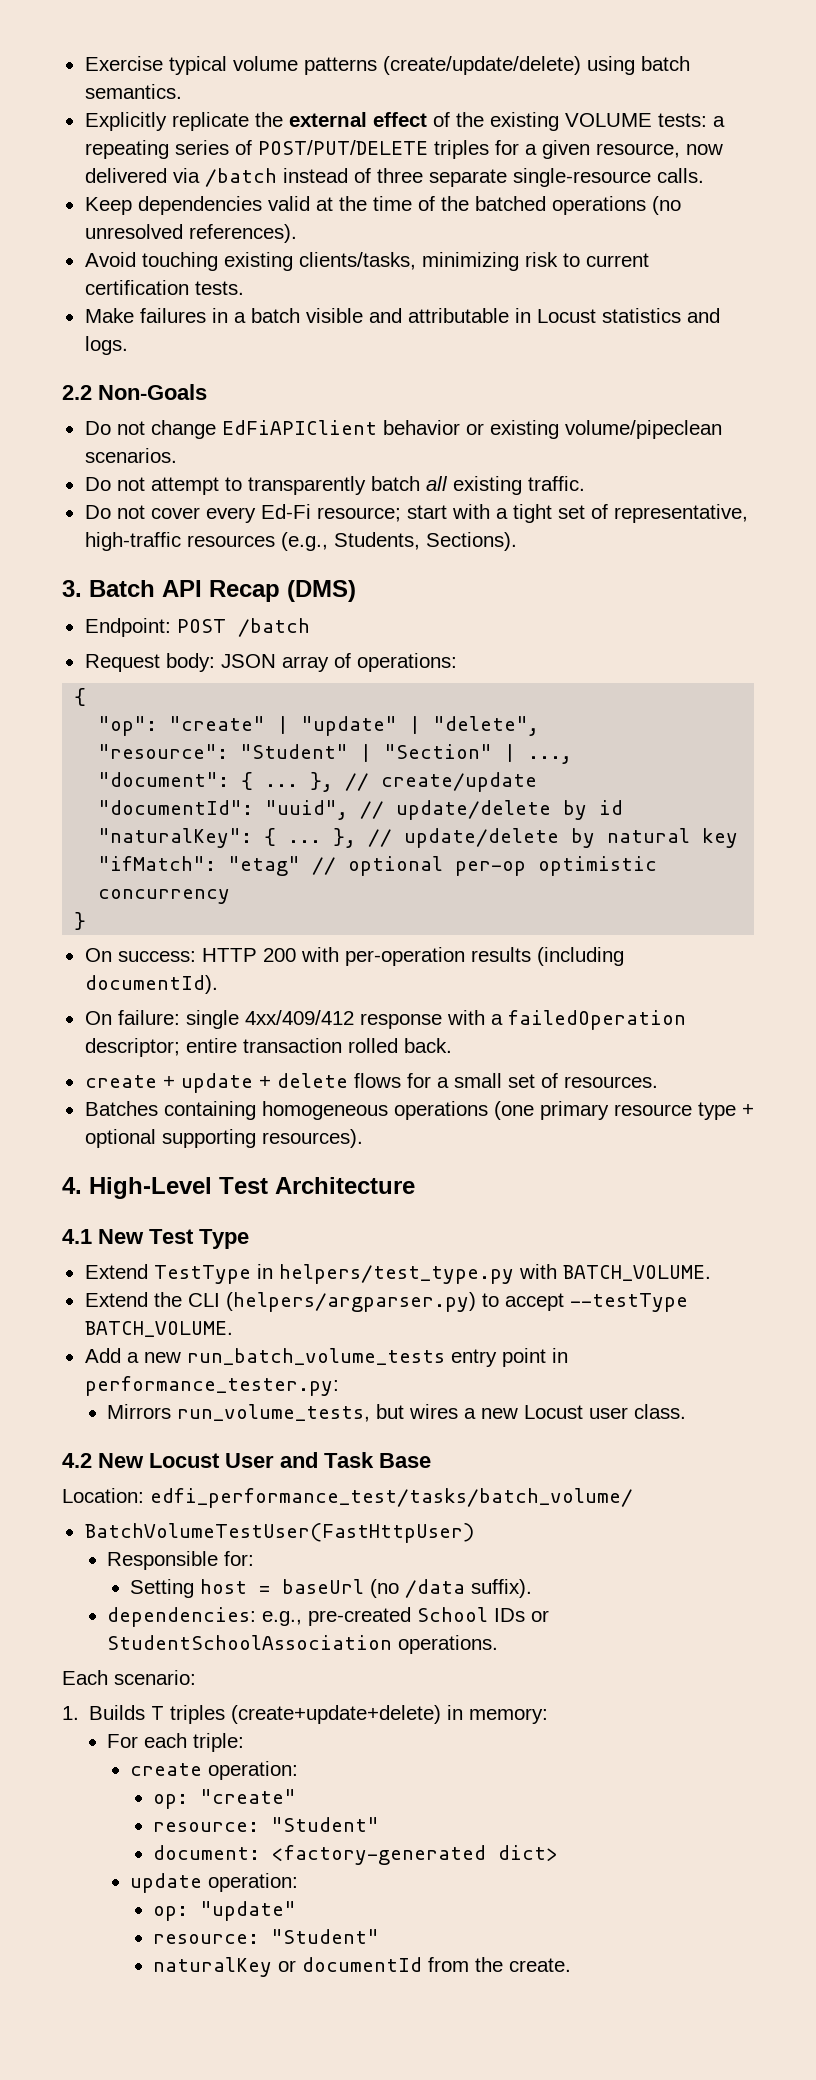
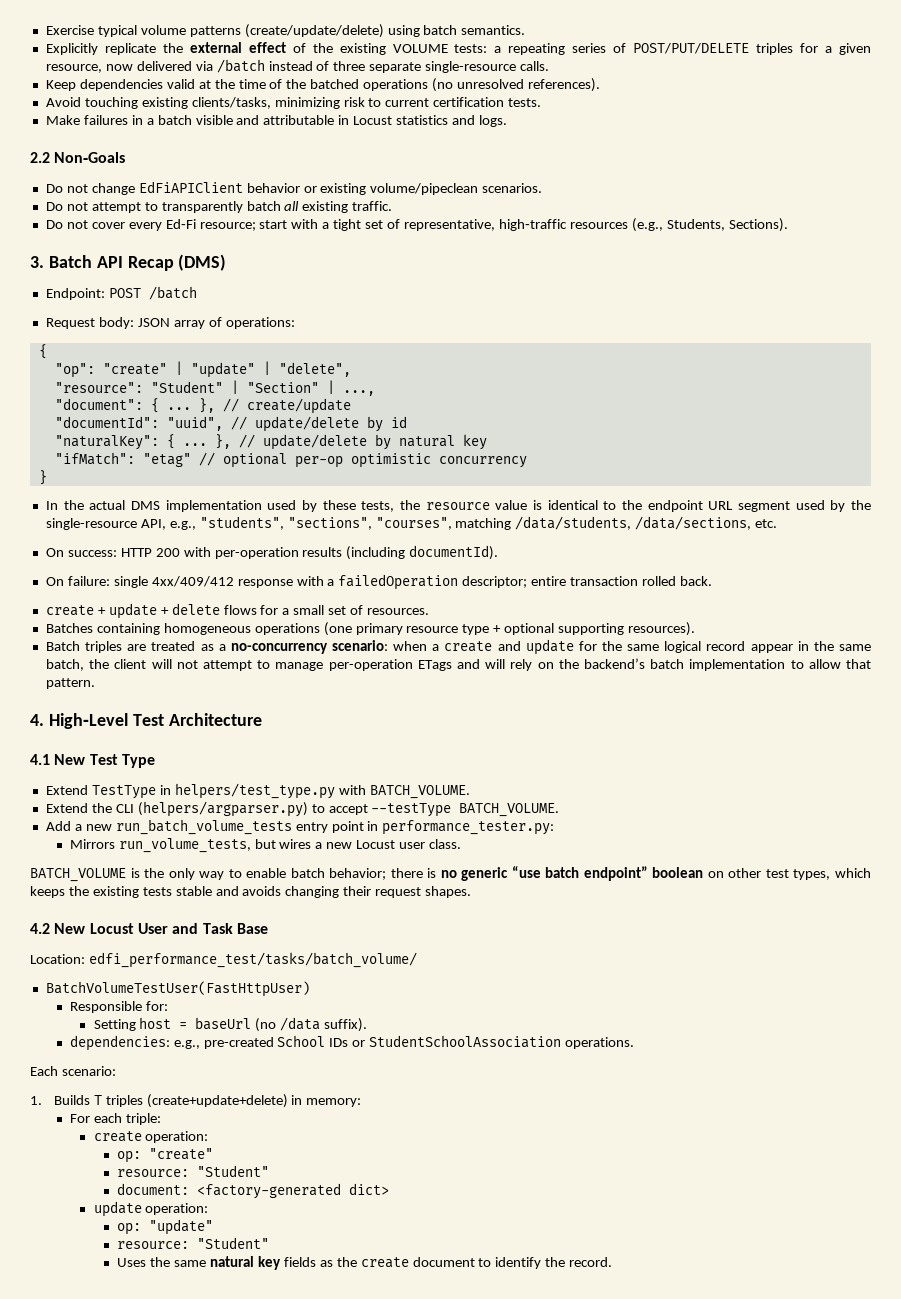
(87, 921) none -> [45,500,872,512] [45,516,778,530] // In the actual DMS implementation used by these tests, the resource value is identical to the endpoint URL segment used by the single-resource API, e.g., "students", "sections", "courses", matching /data/students, /data/sections, etc.
(363, 1138) none -> [45,639,872,655] [45,658,871,671] [45,678,95,689] // Batch triples are treated as a no-concurrency scenario: when a create and update for the same logical record appear in the same batch, the client will not attempt to manage per-operation ETags and will rely on the backend’s batch implementation to allow that pattern.
(687, 1411) none -> [30,866,871,882] [30,886,472,898] // BATCH_VOLUME is the only way to enable batch behavior; there is no generic “use batch endpoint” boolean on other test types, which keeps the existing tests stable and avoids changing their request shapes.
[153,1957,572,1977] naturalKey or documentId from the create. -> [117,1256,613,1270] Uses the same natural key fields as the create document to identify the record.

